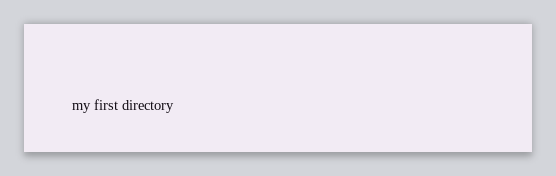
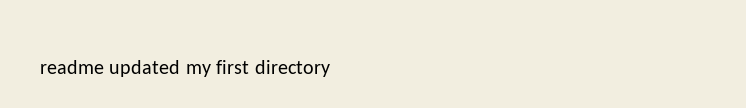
(72, 108) none -> [40,60,181,77] readme updated

